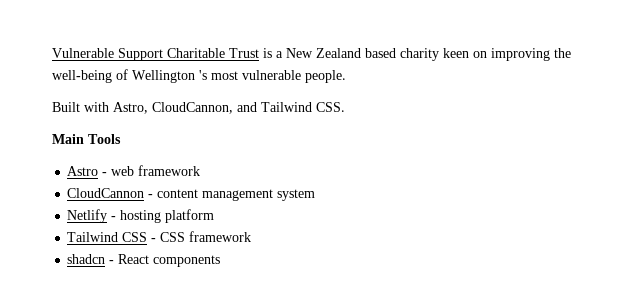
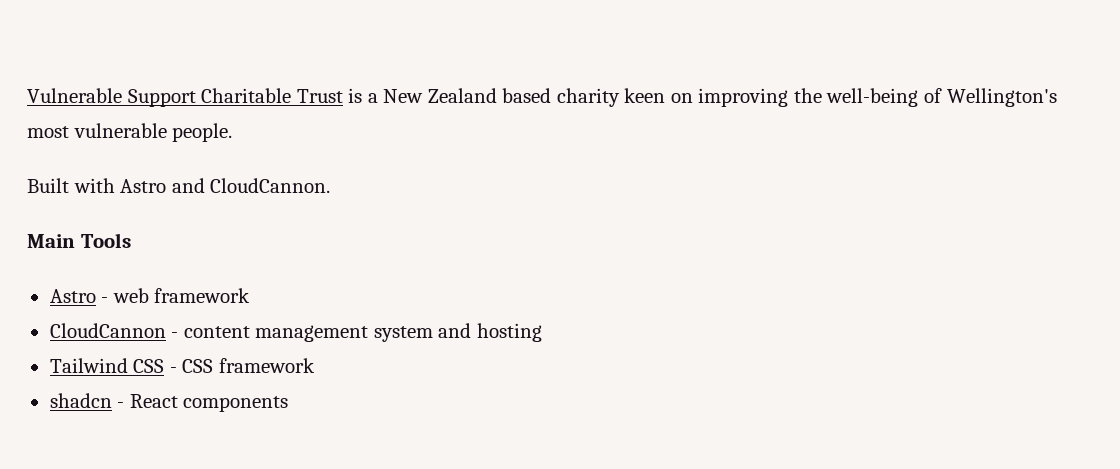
[132,70,207,83] Wellington 's -> [946,88,1057,107] Wellington's
[113,102,345,114] Astro, CloudCannon, and Tailwind CSS. -> [120,178,331,193] Astro and CloudCannon.
[67,209,117,223] // Netlify - -> [438,323,472,338] and
[165,209,215,223] platform -> (542, 332) none

